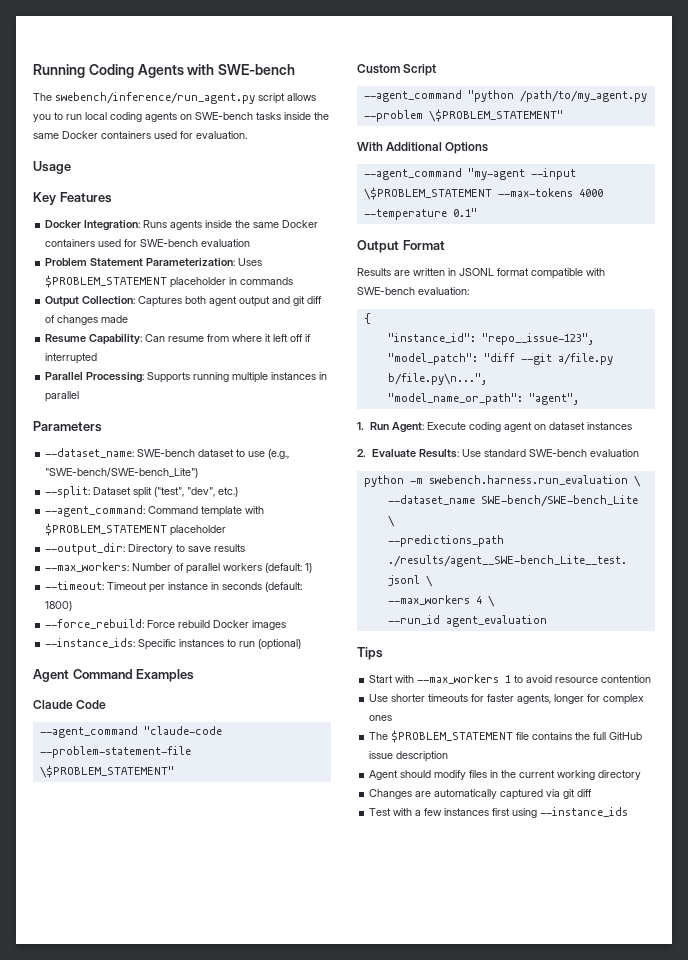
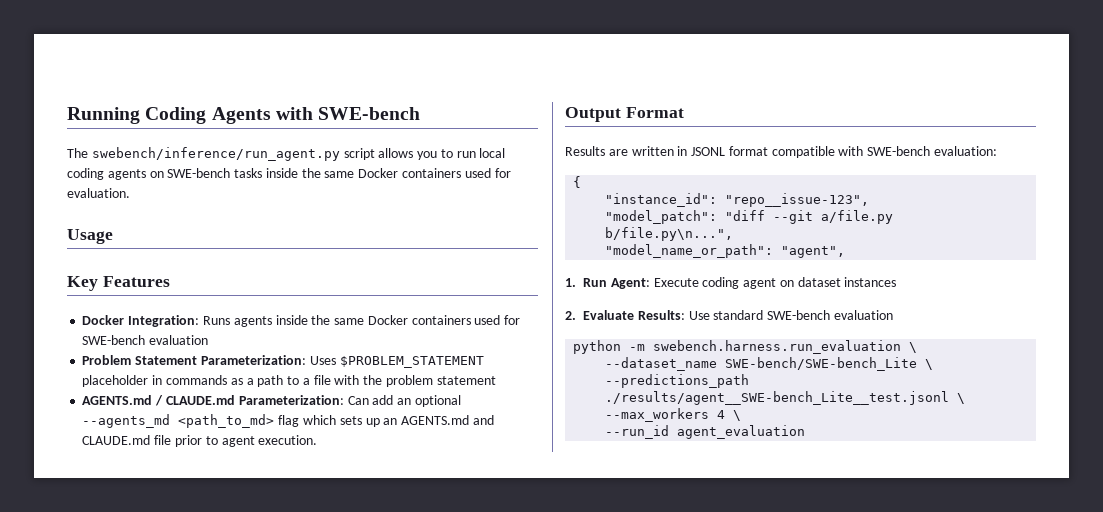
[45,296,323,307] [45,315,129,325] [45,334,312,345] [45,353,98,364] [45,372,328,383] [45,391,80,402] [33,421,102,432] [45,448,290,459] [45,467,199,478] [45,486,239,498] [45,505,265,517] [45,523,227,536] [45,543,246,555] [45,562,313,574] [45,581,303,593] [45,601,73,611] [45,619,287,630] [45,638,302,650] [33,669,195,682] [33,700,107,709] [39,726,222,738] [39,746,191,758] [39,765,174,778] [357,64,437,76] [363,90,647,102] [363,109,563,122] [357,142,489,154] [363,168,576,180] [363,187,603,200] [363,208,477,220] // Output Collection: Captures both agent output and git diff of changes made // Resume Capability: Can resume from where it left off if interrupted // Parallel Processing: Supports running multiple instances in parallel // Parameters // --dataset_name: SWE-bench dataset to use (e.g., "SWE-bench/SWE-bench_Lite") // --split: Dataset split ("test", "dev", etc.) // --agent_command: Command template with $PROBLEM_STATEMENT placeholder // --output_dir: Directory to save results // --max_workers: Number of parallel workers (default: 1) // --timeout: Timeout per instance in seconds (default: 1800) // --force_rebuild: Force rebuild Docker images // --instance_ids: Specific instances to run (optional) // Agent Command Examples // Claude Code // --agent_command "claude-code --problem-statement-file \$PROBLEM_STATEMENT" // Custom Script // --agent_command "python /path/to/my_agent.py --problem \$PROBLEM_STATEMENT" // With Additional Options // --agent_command "my-agent --input \$PROBLEM_STATEMENT --max-tokens 4000 --temperature 0.1" -> [230,375,496,387] [82,395,461,407] [82,414,494,428] [82,435,318,447] as a path to a file with the problem statement // AGENTS.md / CLAUDE.md Parameterization: Can add an optional --agents_md <path_to_md> flag which sets up an AGENTS.md and CLAUDE.md file prior to agent execution.
[357,647,383,660] [369,674,652,684] [369,694,645,705] [369,715,393,721] [369,730,643,743] [369,751,449,762] [369,770,642,780] [369,789,593,800] [369,807,629,818] // Tips // Start with --max_workers 1 to avoid resource contention // Use shorter timeouts for faster agents, longer for complex ones // The $PROBLEM_STATEMENT file contains the full GitHub issue description // Agent should modify files in the current working directory // Changes are automatically captured via git diff // Test with a few instances first using --instance_ids -> (806, 432) none

